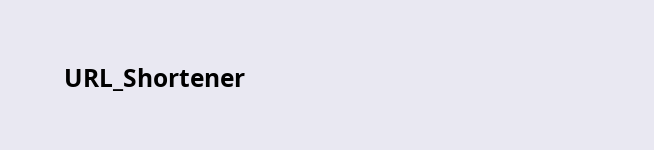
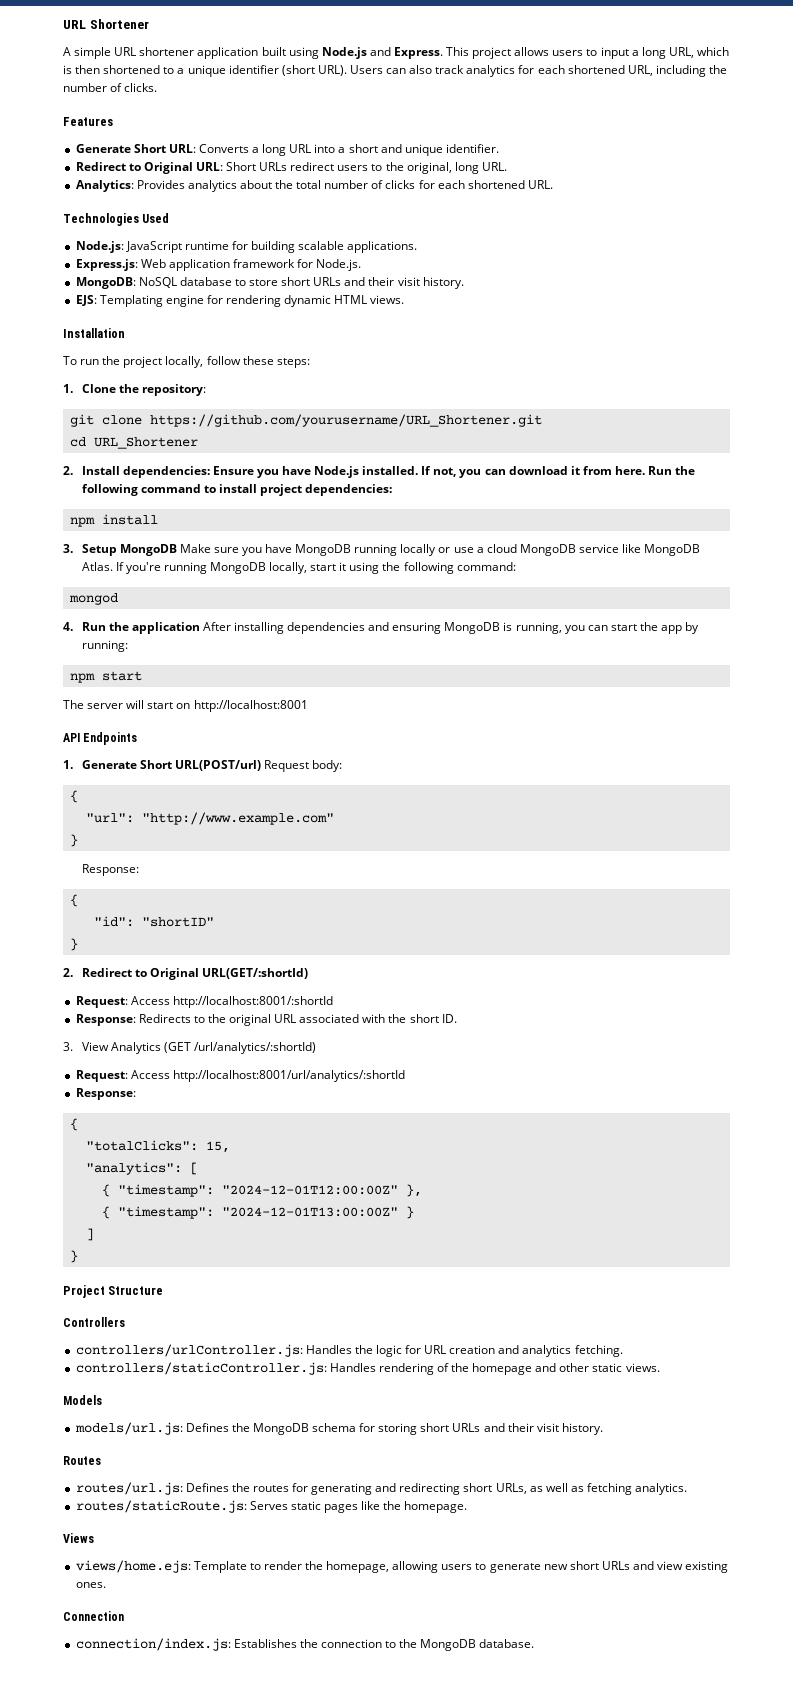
[64,68,245,91] URL_Shortener -> [63,19,149,29] [63,47,729,59] [63,65,727,77] [63,83,158,92] [63,117,113,126] [75,144,499,156] [75,162,507,174] [75,180,553,192] [63,213,170,226] [75,241,418,253] [75,259,362,271] [75,277,464,289] [75,295,405,307] [63,328,125,338] [63,356,310,368] [63,384,206,396] [69,414,542,427] [69,437,198,449] [63,466,696,478] [81,484,393,496] [69,514,158,527] [63,544,701,556] [81,562,516,574] [68,593,118,605] [63,622,700,634] [81,640,128,652] [69,671,142,683] [63,700,308,712] [63,732,138,745] [63,760,342,772] [69,790,78,803] [85,812,334,825] [69,834,78,847] [81,864,139,876] [69,894,78,907] [93,916,214,927] [69,938,78,951] [63,968,308,980] [75,996,333,1008] [75,1014,457,1026] [63,1042,316,1054] [75,1070,405,1082] [75,1088,136,1100] [69,1118,78,1131] [85,1140,230,1153] [85,1162,198,1175] [101,1184,422,1197] [101,1206,414,1219] [85,1228,94,1241] [69,1250,78,1263] [63,1285,164,1298] [63,1317,125,1327] [75,1344,623,1357] [75,1362,660,1375] [63,1395,102,1405] [74,1422,603,1435] [63,1456,101,1465] [75,1482,688,1495] [75,1500,468,1513] [63,1533,94,1543] [75,1560,729,1573] [75,1582,106,1588] [63,1611,124,1621] [75,1638,535,1651] URL Shortener // A simple URL shortener application built using Node.js and Express. This project allows users to input a long URL, which is then shortened to a unique identifier (short URL). Users can also track analytics for each shortened URL, including the number of clicks. // Features // Generate Short URL: Converts a long URL into a short and unique identifier. // Redirect to Original URL: Short URLs redirect users to the original, long URL. // Analytics: Provides analytics about the total number of clicks for each shortened URL. // Technologies Used // Node.js: JavaScript runtime for building scalable applications. // Express.js: Web application framework for Node.js. // MongoDB: NoSQL database to store short URLs and their visit history. // EJS: Templating engine for rendering dynamic HTML views. // Installation // To run the project locally, follow these steps: // 1. Clone the repository: // git clone https://github.com/yourusername/URL_Shortener.git // cd URL_Shortener // 2. Install dependencies: Ensure you have Node.js installed. If not, you can download it from here. Run the following command to install project dependencies: // npm install // 3. Setup MongoDB Make sure you have MongoDB running locally or use a cloud MongoDB service like MongoDB Atlas. If you're running MongoDB locally, start it using the following command: // mongod // 4. Run the application After installing dependencies and ensuring MongoDB is running, you can start the app by running: // npm start // The server will start on http://localhost:8001 // API Endpoints // 1. Generate Short URL(POST/url) Request body: // { // "url": "http://www.example.com" // } // Response: // { // "id": "shortID" // } // 2. Redirect to Original URL(GET/:shortId) // Request: Access http://localhost:8001/:shortId // Response: Redirects to the original URL associated with the short ID. // 3. View Analytics (GET /url/analytics/:shortId) // Request: Access http://localhost:8001/url/analytics/:shortId // Response: // { // "totalClicks": 15, // "analytics": [ // { "timestamp": "2024-12-01T12:00:00Z" }, // { "timestamp": "2024-12-01T13:00:00Z" } // ] // } // Project Structure // Controllers // controllers/urlController.js: Handles the logic for URL creation and analytics fetching. // controllers/staticController.js: Handles rendering of the homepage and other static views. // Models // models/url.js: Defines the MongoDB schema for storing short URLs and their visit history. // Routes // routes/url.js: Defines the routes for generating and redirecting short URLs, as well as fetching analytics. // routes/staticRoute.js: Serves static pages like the homepage. // Views // views/home.ejs: Template to render the homepage, allowing users to generate new short URLs and view existing ones. // Connection // connection/index.js: Establishes the connection to the MongoDB database.

